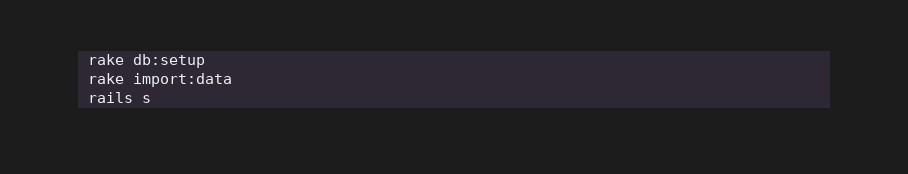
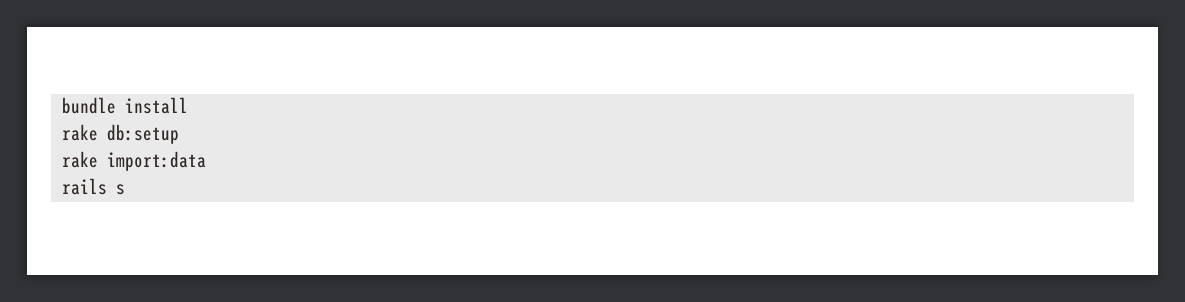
(87, 59) none -> [62,97,189,114] bundle install //

